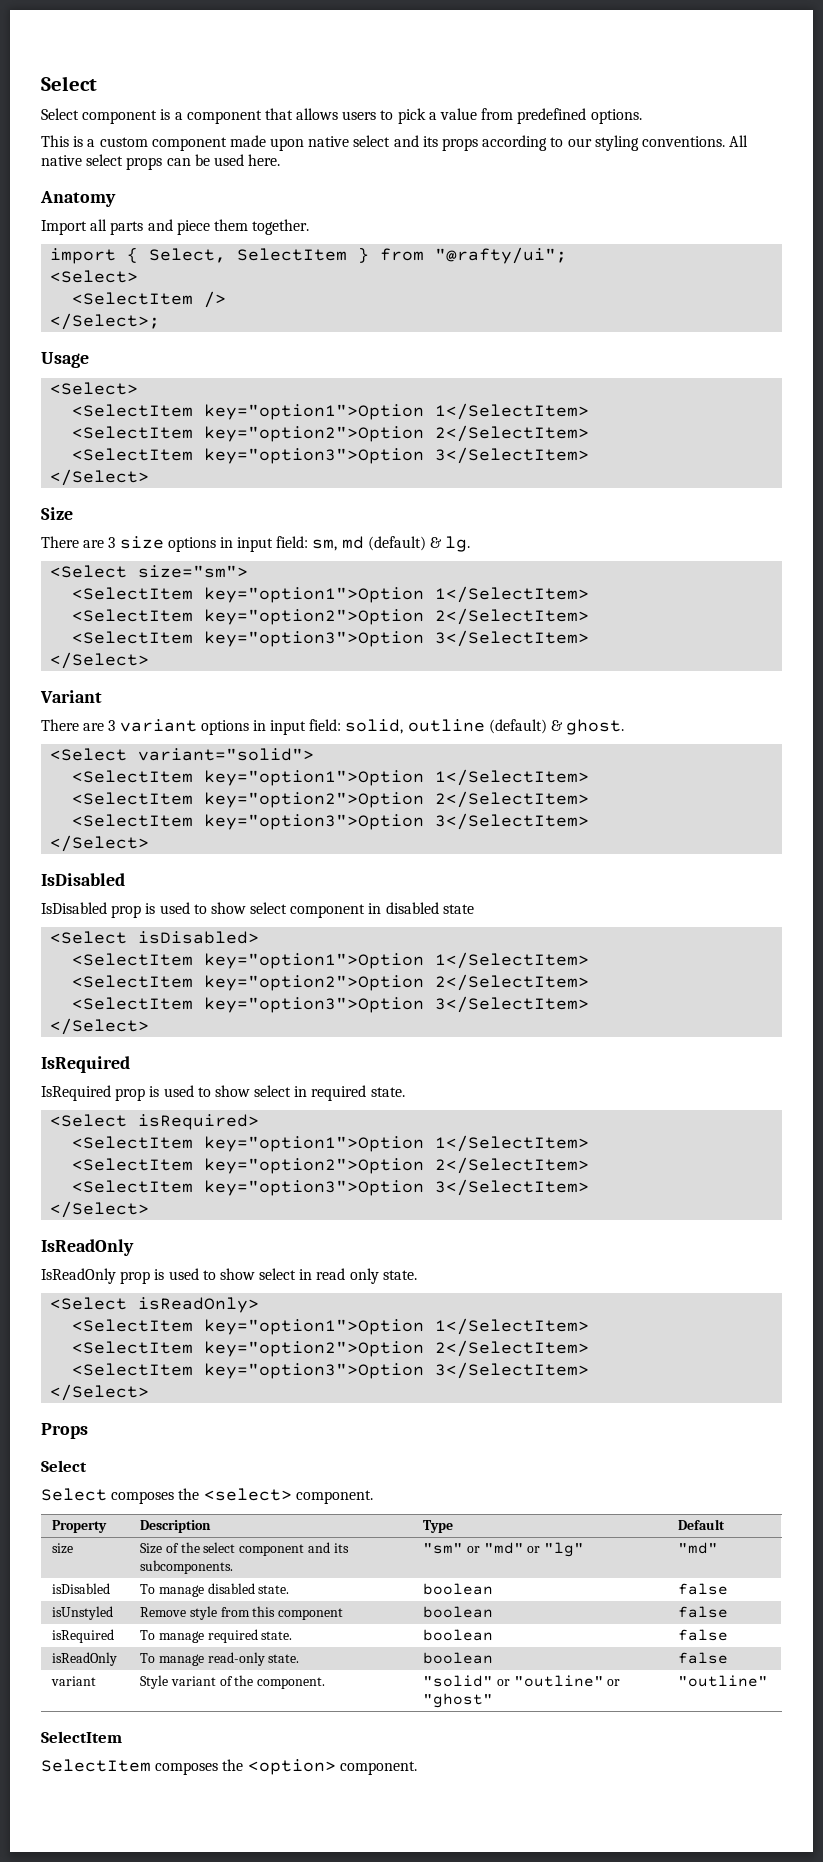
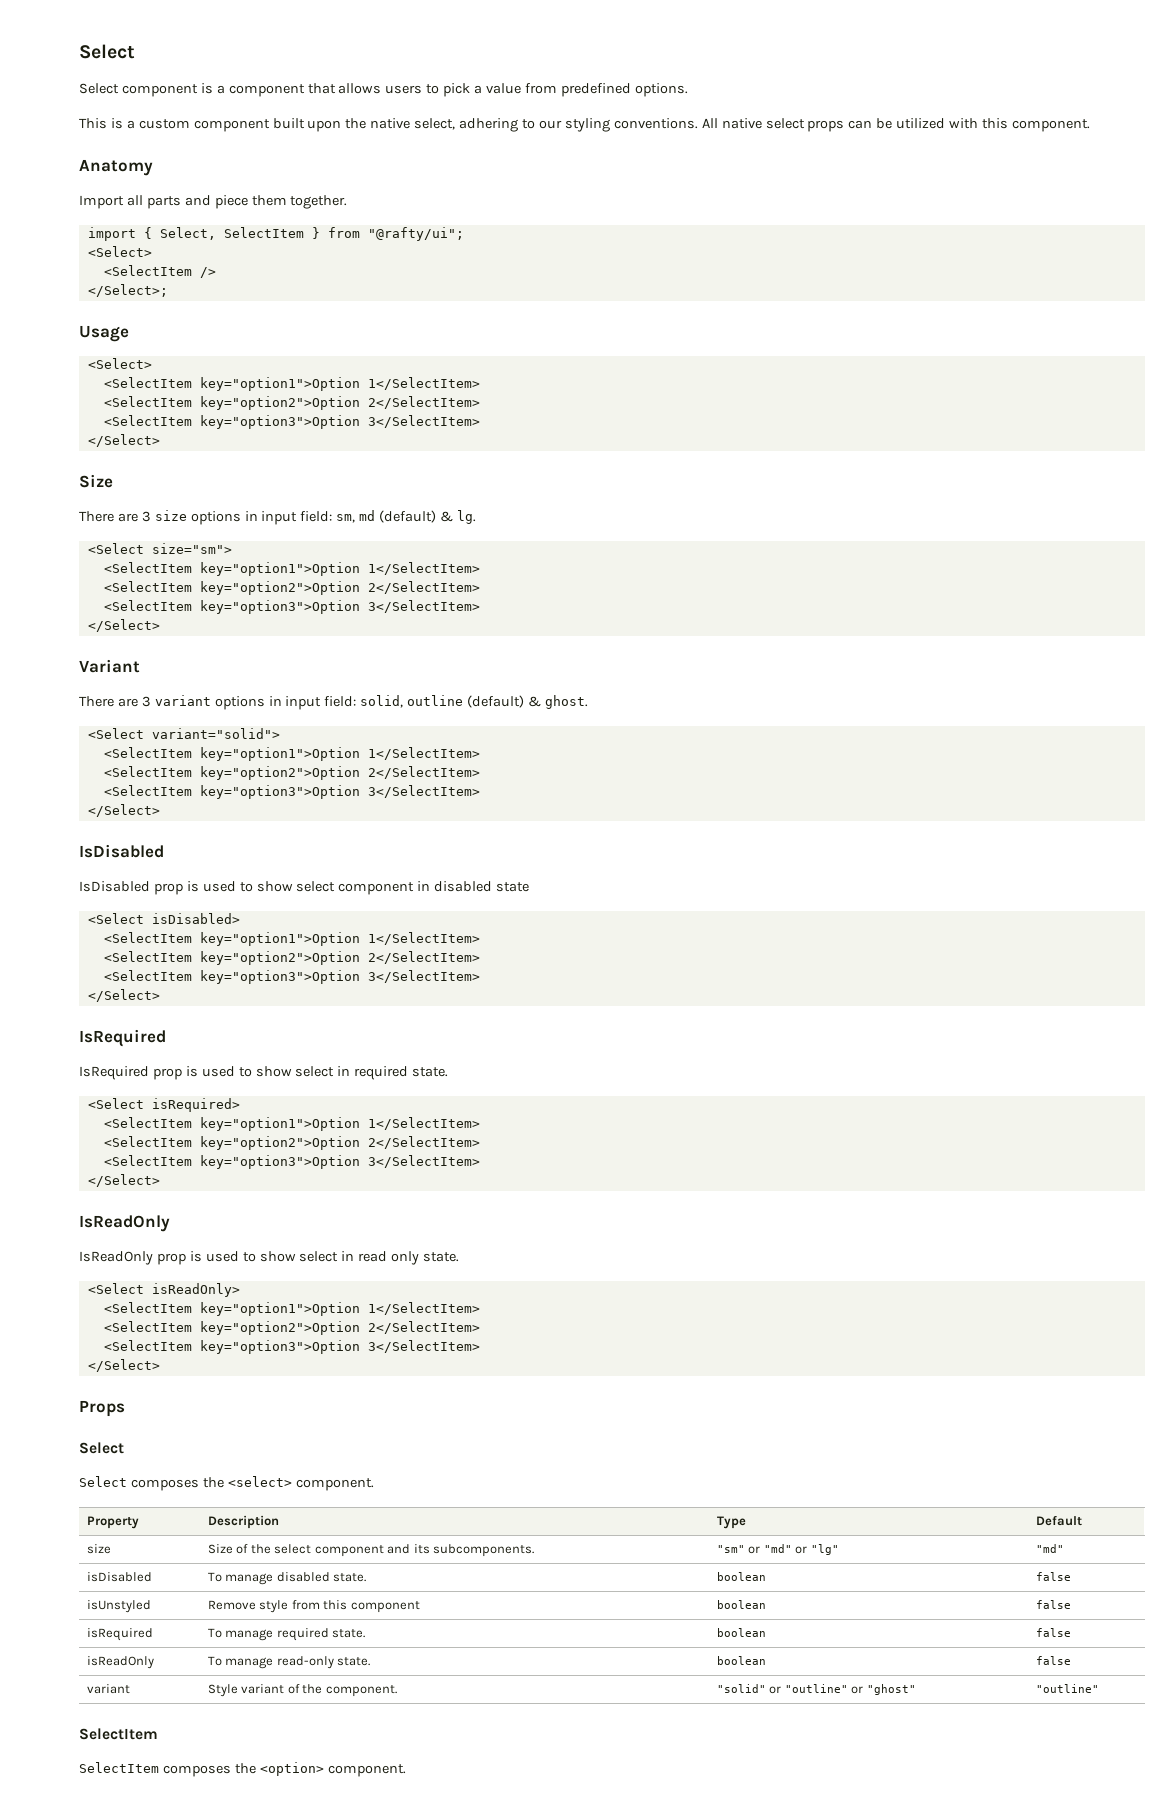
[229,135,548,151] made upon native select and its props according -> [272,118,519,132] built upon the native select, adhering
[213,154,281,166] used here. -> [896,118,1090,132] utilized with this component.

